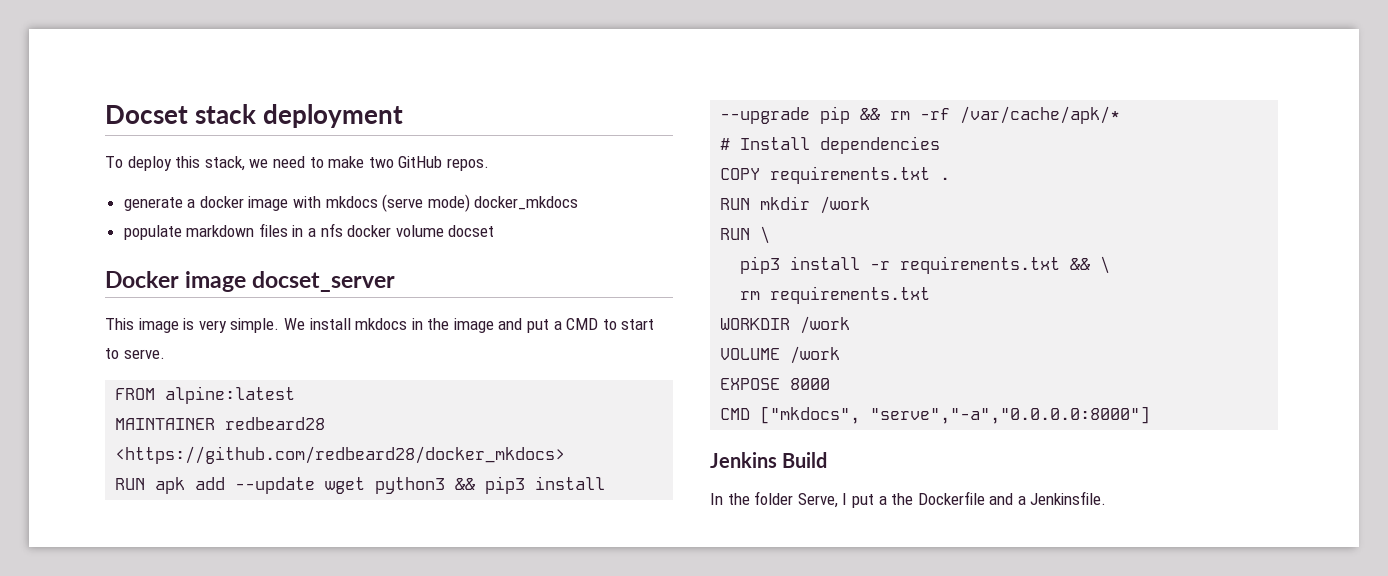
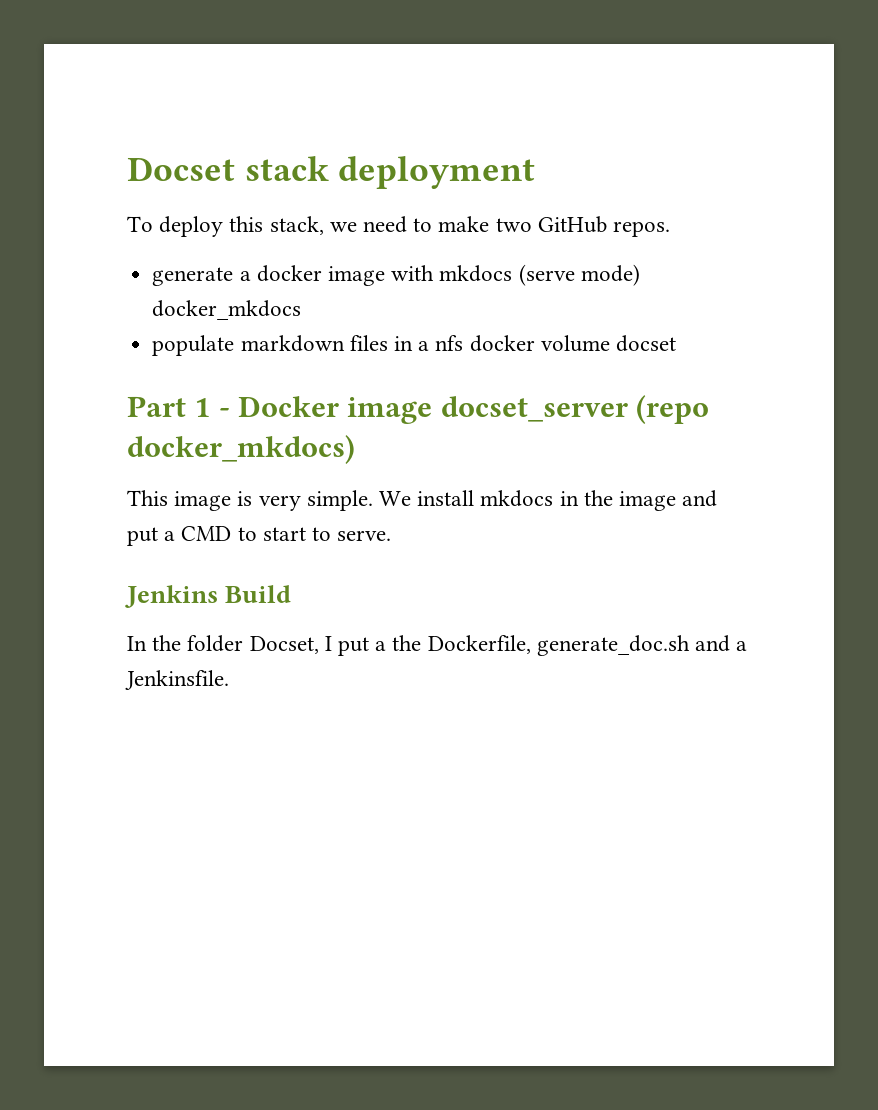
(495, 231) none -> [127,396,230,417] Part 1 -
(396, 281) none -> [636,395,710,424] [127,435,355,464] (repo docker_mkdocs)
[115,386,296,404] [115,417,326,430] [115,446,566,464] [115,476,606,494] [720,106,1121,124] [720,136,941,154] [720,166,951,184] [720,196,871,214] [720,226,771,244] [740,256,1111,274] [740,286,931,304] [720,316,851,334] [720,346,841,364] [720,378,831,390] [720,406,1151,424] // FROM alpine:latest // MAINTAINER redbeard28 <https://github.com/redbeard28/docker_mkdocs> // RUN apk add --update wget python3 && pip3 install --upgrade pip && rm -rf /var/cache/apk/* // # Install dependencies // COPY requirements.txt . // RUN mkdir /work // RUN \ // pip3 install -r requirements.txt && \ // rm requirements.txt // WORKDIR /work // VOLUME /work // EXPOSE 8000 // CMD ["mkdocs", "serve","-a","0.0.0.0:8000"] -> (392, 535) none
[797,493,838,508] Serve, -> [249,636,319,654] Docset,
[917,491,985,505] Dockerfile -> [427,635,690,656] Dockerfile, generate_doc.sh

